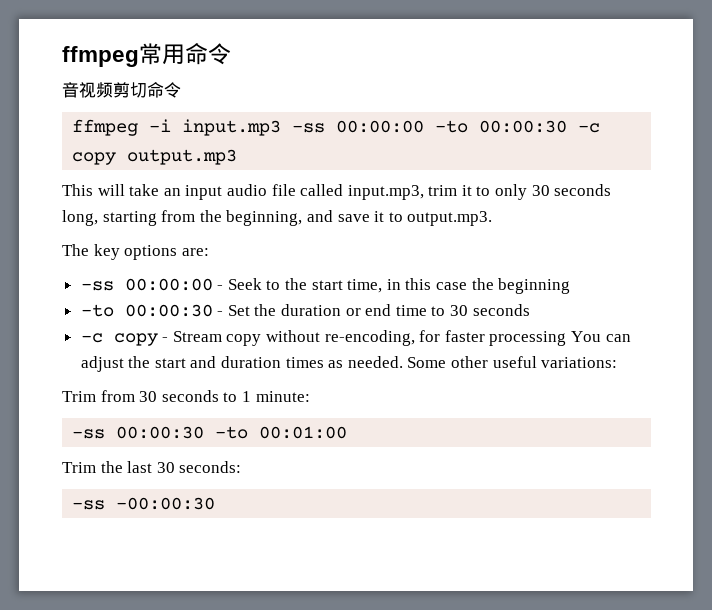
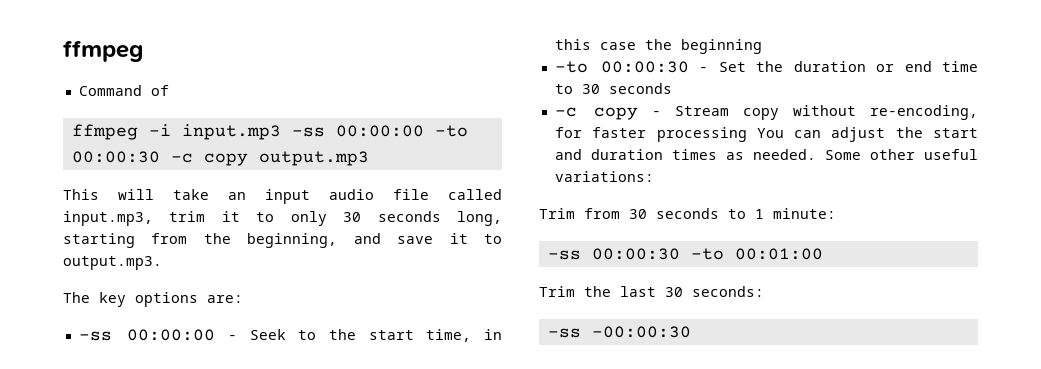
[62,43,231,67] [62,82,181,98] ffmpeg常用命令 // 音视频剪切命令 -> [63,40,143,62] [78,85,169,96] ffmpeg // Command of

